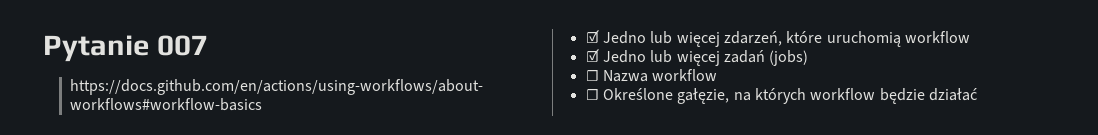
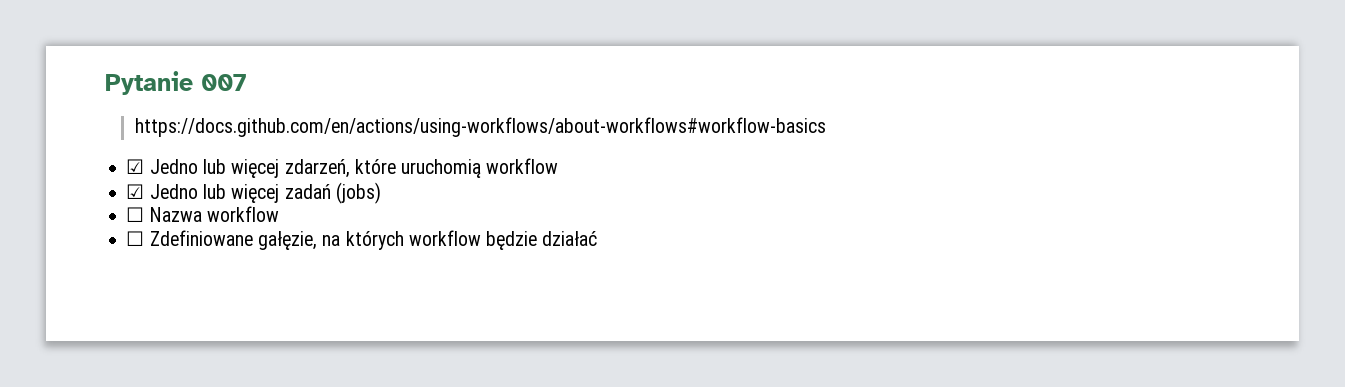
[602,88,673,100] Określone -> [149,230,253,246] Zdefiniowane

